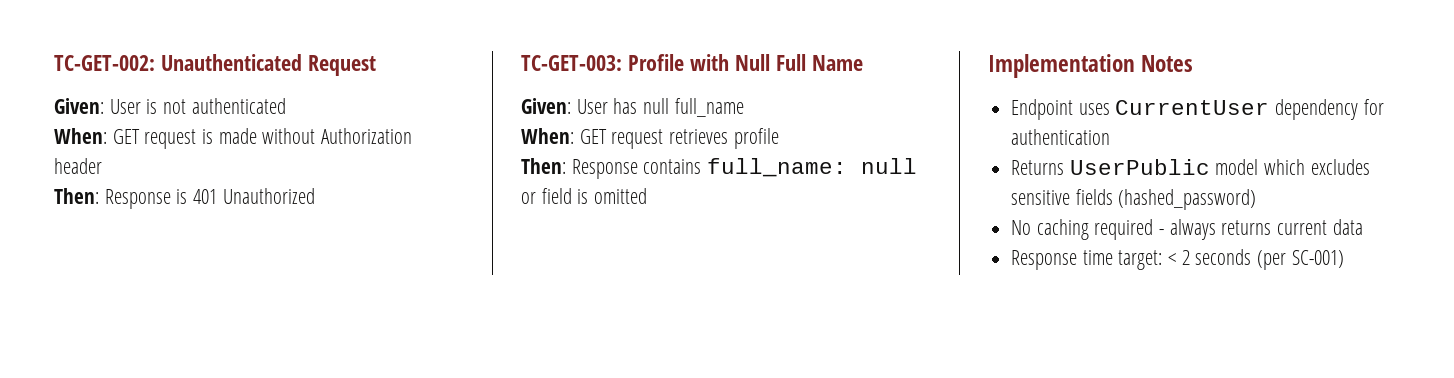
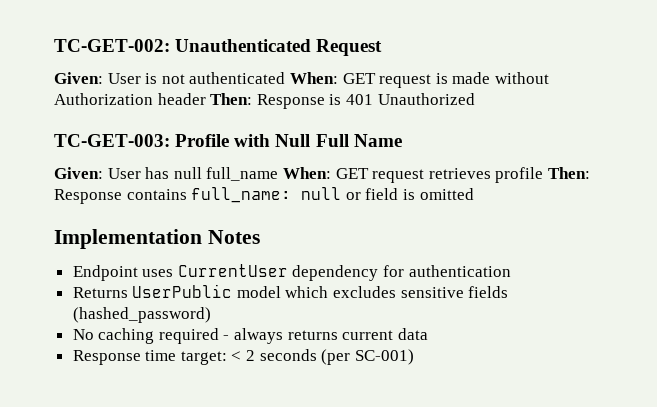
(286, 106) // -> (286, 78) none
(102, 166) // -> (206, 99) none
(744, 107) // -> (279, 174) none
(779, 138) // -> (544, 175) none

